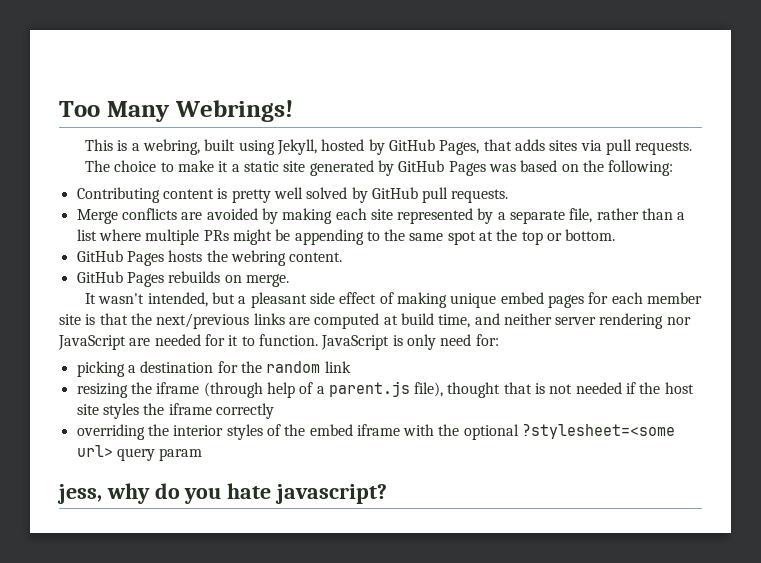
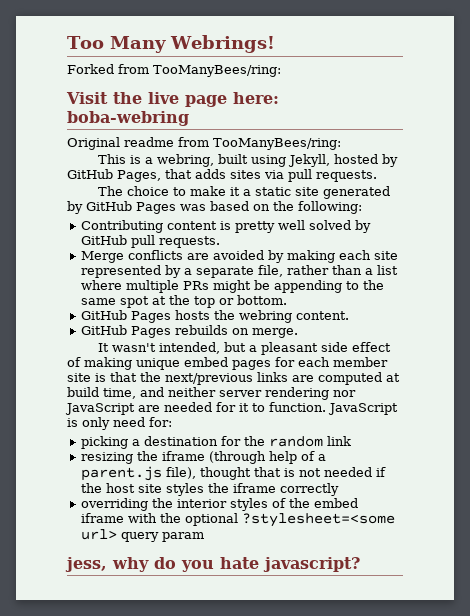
(293, 111) none -> [67,64,281,77] [66,92,279,107] [67,111,189,126] [67,137,341,150] // Forked from TooManyBees/ring: // Visit the live page here: boba-webring // Original readme from TooManyBees/ring:

